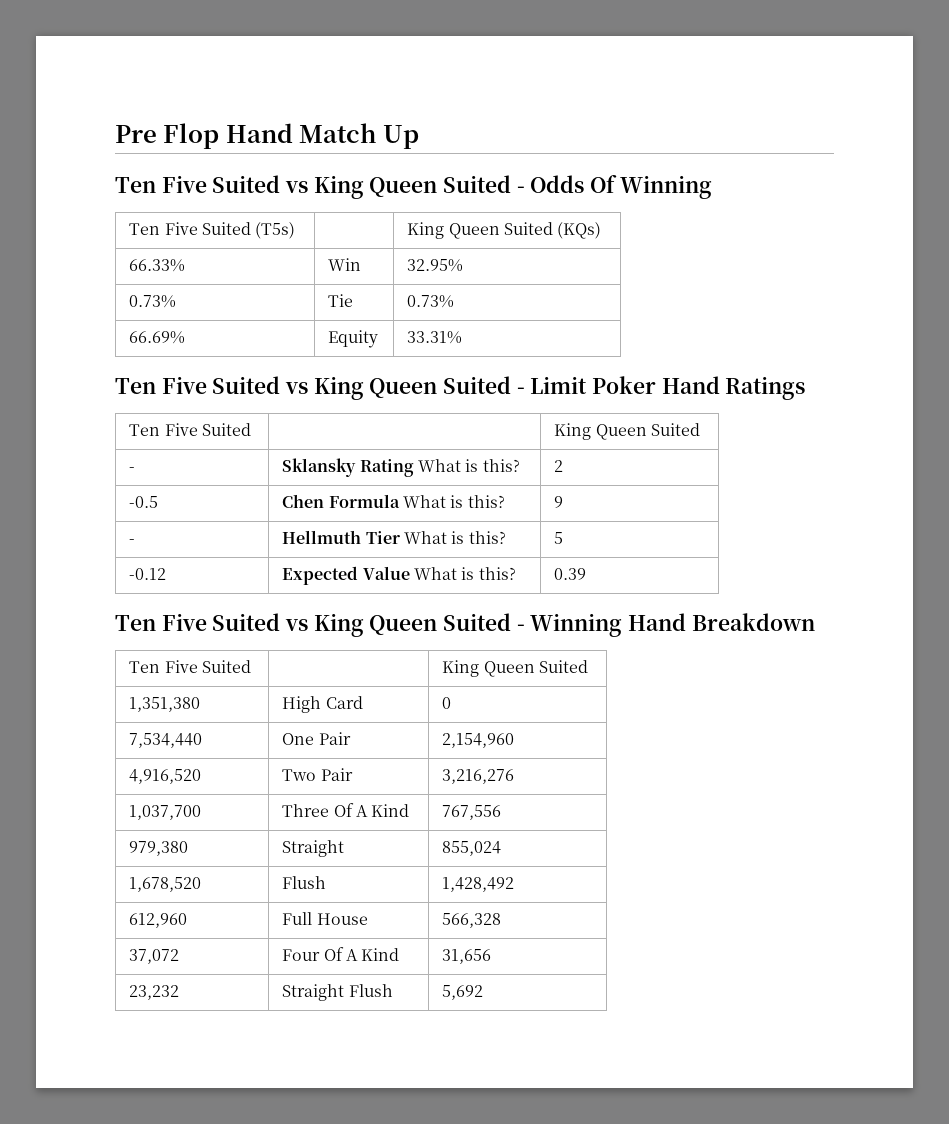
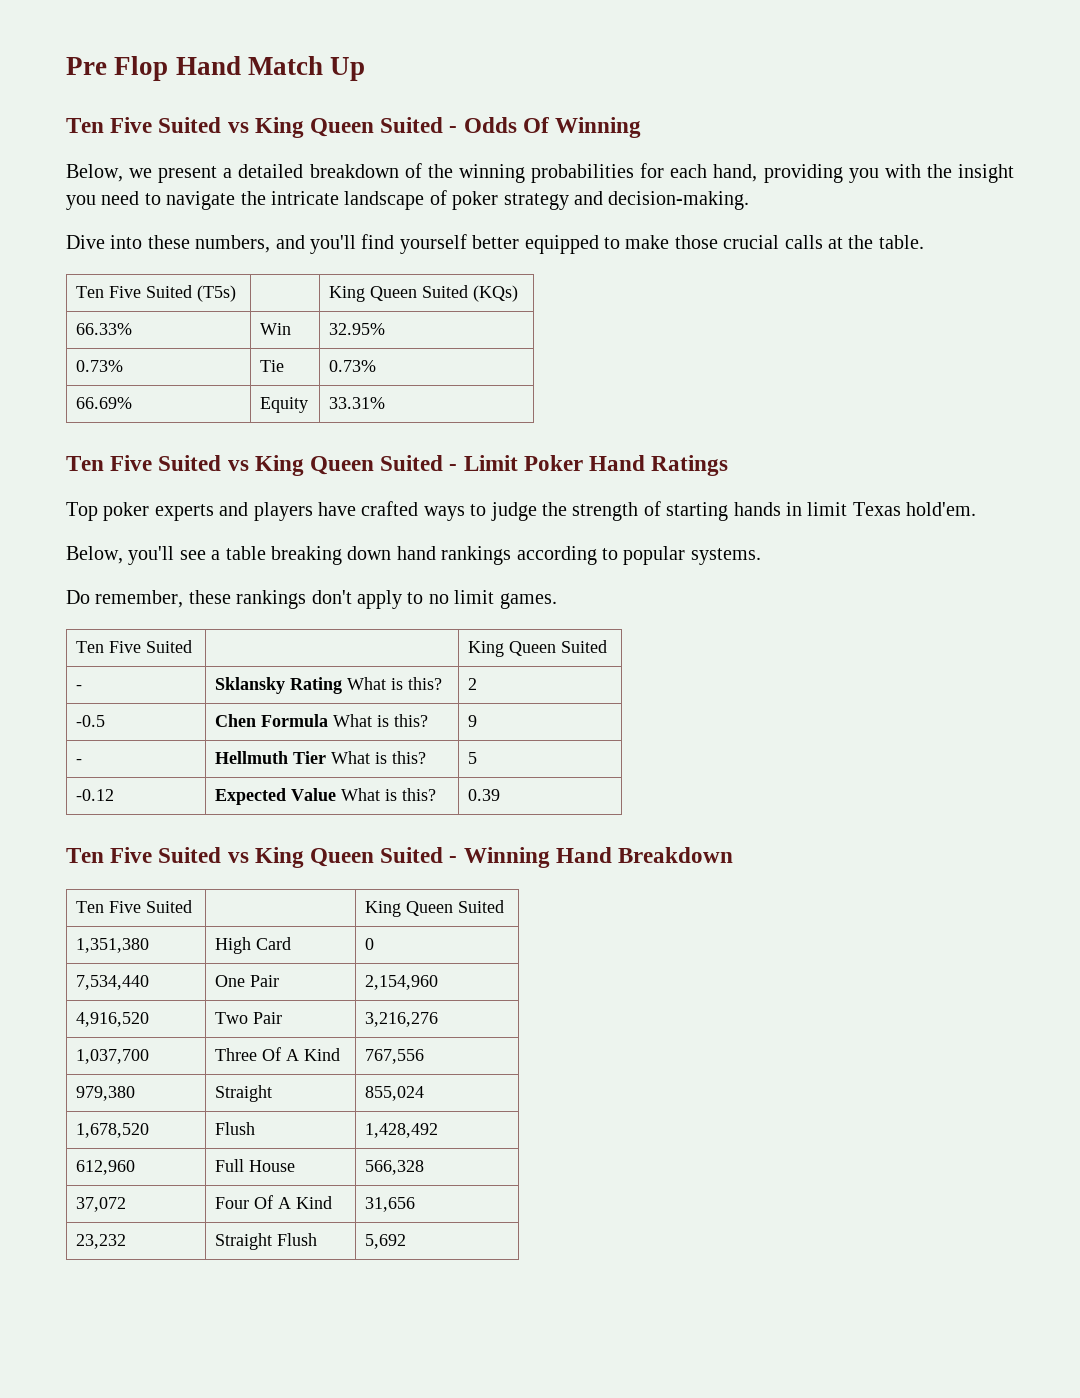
(712, 187) none -> [66,163,1015,183] [66,190,750,210] [66,234,924,254] // Below, we present a detailed breakdown of the winning probabilities for each hand, providing you with the insight you need to navigate the intricate landscape of poker strategy and decision-making. // Dive into these numbers, and you'll find yourself better equipped to make those crucial calls at the table.
(806, 388) none -> [66,501,977,521] [66,546,761,565] [66,590,557,609] // Top poker experts and players have crafted ways to judge the strength of starting hands in limit Texas hold'em. // Below, you'll see a table breaking down hand rankings according to popular systems. // Do remember, these rankings don't apply to no limit games.

